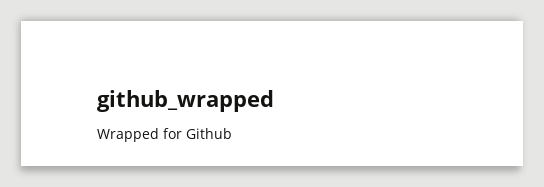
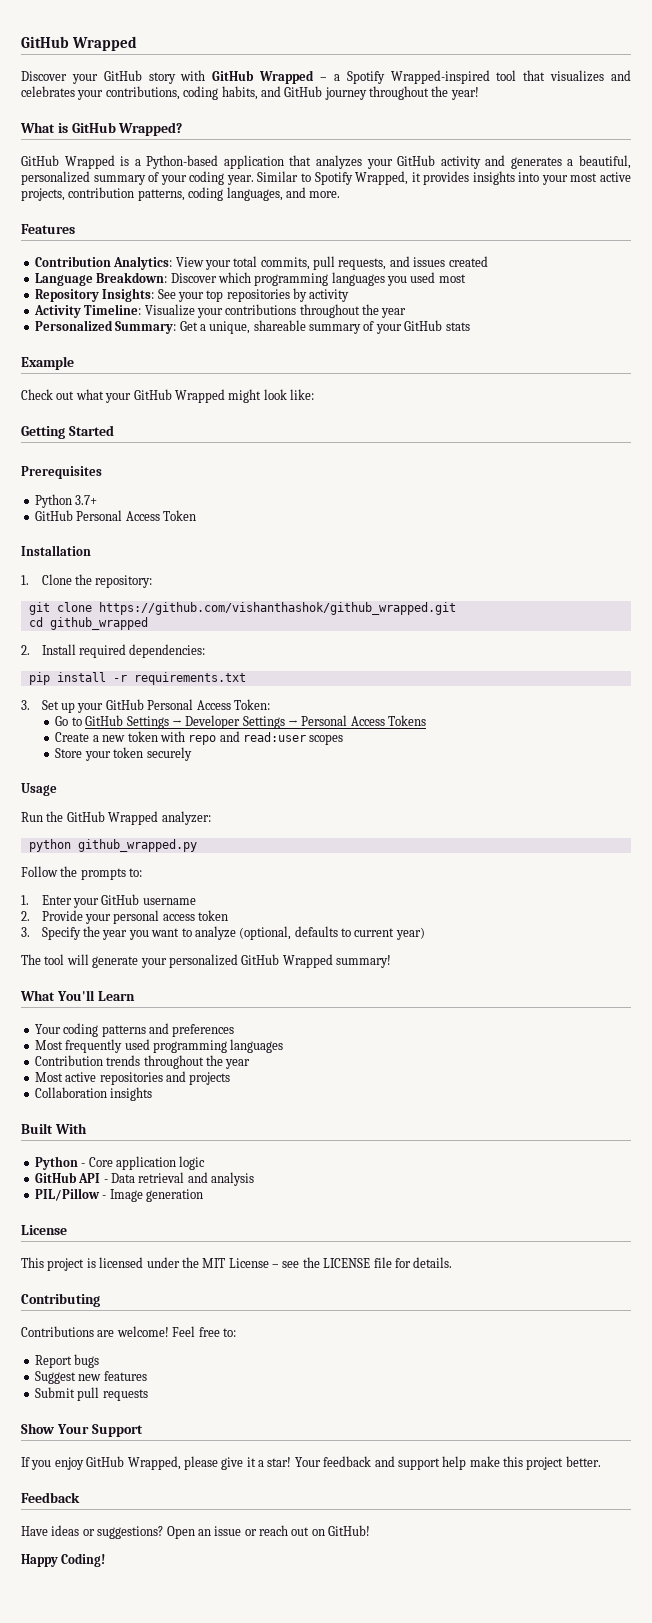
[97,90,274,112] [97,128,232,142] github_wrapped // Wrapped for Github -> [21,36,137,51] [21,70,631,84] [21,86,479,100] [20,122,183,136] [21,155,631,169] [21,171,631,185] [21,187,341,201] [21,224,75,234] [34,256,488,270] [34,272,466,286] [34,288,350,302] [33,304,407,318] [34,320,470,334] [21,356,74,370] [21,389,314,403] [21,425,114,439] [21,466,102,479] [34,494,98,508] [34,510,196,521] [21,545,91,556] [21,574,153,588] [28,602,456,615] [28,617,148,630] [21,644,206,658] [28,672,246,685] [21,699,270,713] [55,715,427,729] [55,731,344,745] [55,747,192,761] [21,783,57,796] [21,811,211,825] [28,839,197,852] [21,866,143,880] [21,894,196,908] [21,910,229,924] [21,926,425,940] [21,954,391,968] [20,990,135,1001] [34,1023,235,1037] [34,1039,284,1053] [34,1055,251,1069] [34,1071,231,1085] [34,1087,153,1101] [21,1123,87,1134] [34,1156,206,1170] [34,1172,254,1186] [34,1188,203,1202] [21,1225,67,1235] [21,1257,453,1271] [21,1293,100,1307] [21,1326,236,1337] [34,1354,100,1368] [34,1371,147,1384] [34,1387,148,1401] [21,1423,143,1437] [21,1456,601,1470] [21,1492,80,1503] [21,1525,371,1539] [21,1553,106,1567] GitHub Wrapped // Discover your GitHub story with GitHub Wrapped – a Spotify Wrapped-inspired tool that visualizes and celebrates your contributions, coding habits, and GitHub journey throughout the year! // What is GitHub Wrapped? // GitHub Wrapped is a Python-based application that analyzes your GitHub activity and generates a beautiful, personalized summary of your coding year. Similar to Spotify Wrapped, it provides insights into your most active projects, contribution patterns, coding languages, and more. // Features // Contribution Analytics: View your total commits, pull requests, and issues created // Language Breakdown: Discover which programming languages you used most // Repository Insights: See your top repositories by activity // Activity Timeline: Visualize your contributions throughout the year // Personalized Summary: Get a unique, shareable summary of your GitHub stats // Example // Check out what your GitHub Wrapped might look like: // Getting Started // Prerequisites // Python 3.7+ // GitHub Personal Access Token // Installation // 1. Clone the repository: // git clone https://github.com/vishanthashok/github_wrapped.git // cd github_wrapped // 2. Install required dependencies: // pip install -r requirements.txt // 3. Set up your GitHub Personal Access Token: // Go to GitHub Settings → Developer Settings → Personal Access Tokens // Create a new token with repo and read:user scopes // Store your token securely // Usage // Run the GitHub Wrapped analyzer: // python github_wrapped.py // Follow the prompts to: // 1. Enter your GitHub username // 2. Provide your personal access token // 3. Specify the year you want to analyze (optional, defaults to current year) // The tool will generate your personalized GitHub Wrapped summary! // What You'll Learn // Your coding patterns and preferences // Most frequently used programming languages // Contribution trends throughout the year // Most active repositories and projects // Collaboration insights // Built With // Python - Core application logic // GitHub API - Data retrieval and analysis // PIL/Pillow - Image generation // License // This project is licensed under the MIT License – see the LICENSE file for details. // Contributing // Contributions are welcome! Feel free to: // Report bugs // Suggest new features // Submit pull requests // Show Your Support // If you enjoy GitHub Wrapped, please give it a star! Your feedback and support help make this project better. // Feedback // Have ideas or suggestions? Open an issue or reach out on GitHub! // Happy Coding!

